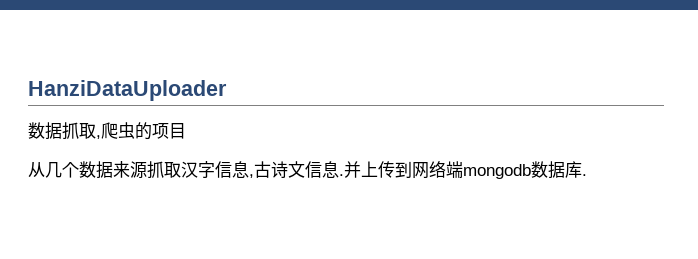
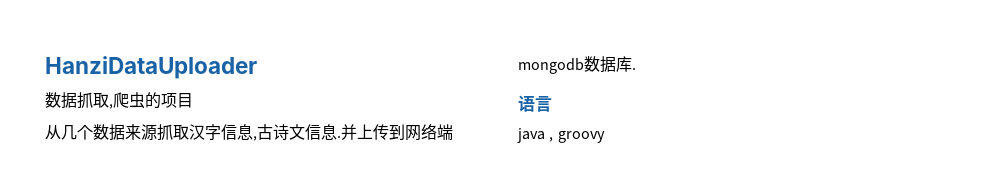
(587, 175) none -> [518,95,552,112] [517,128,605,143] // 语言 // java , groovy

